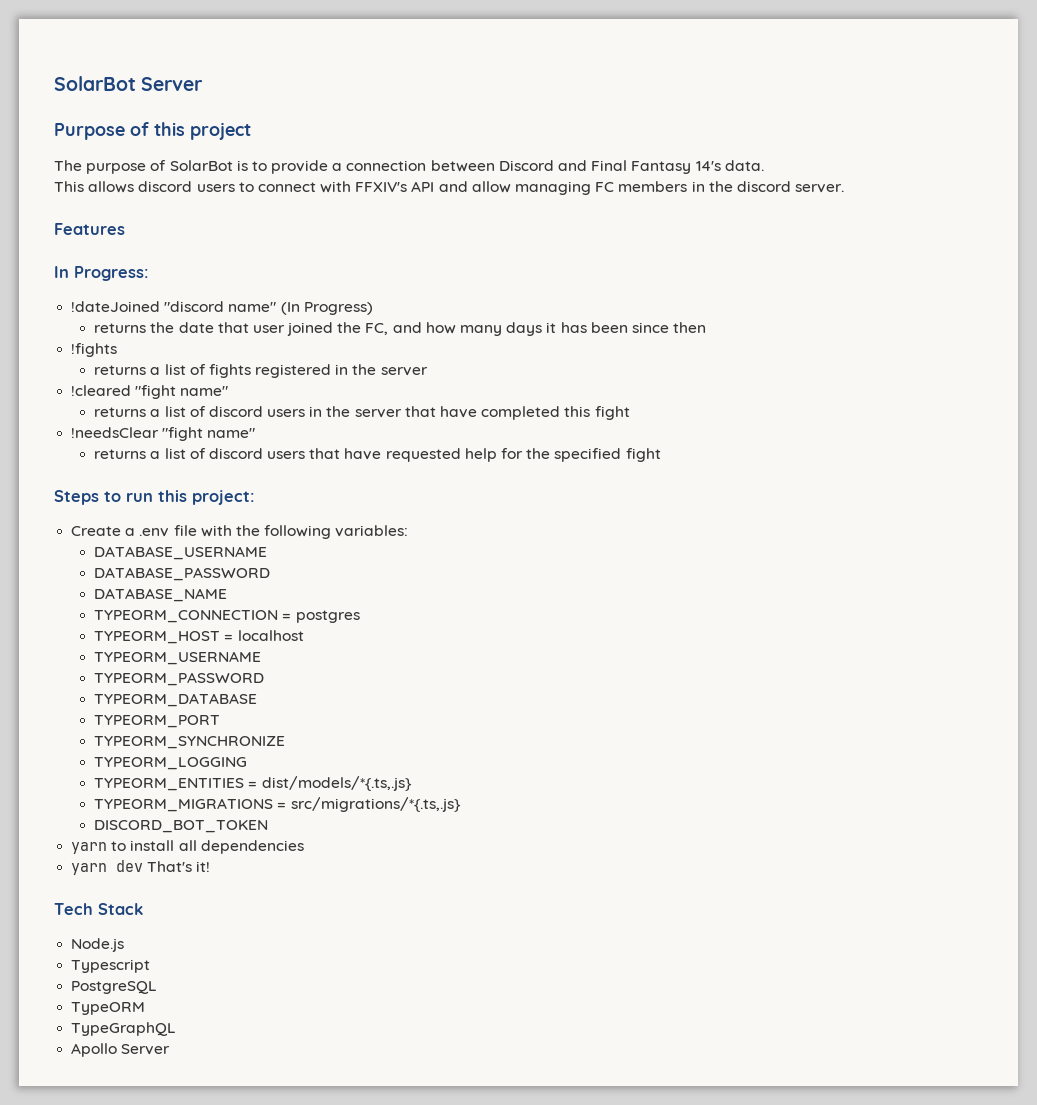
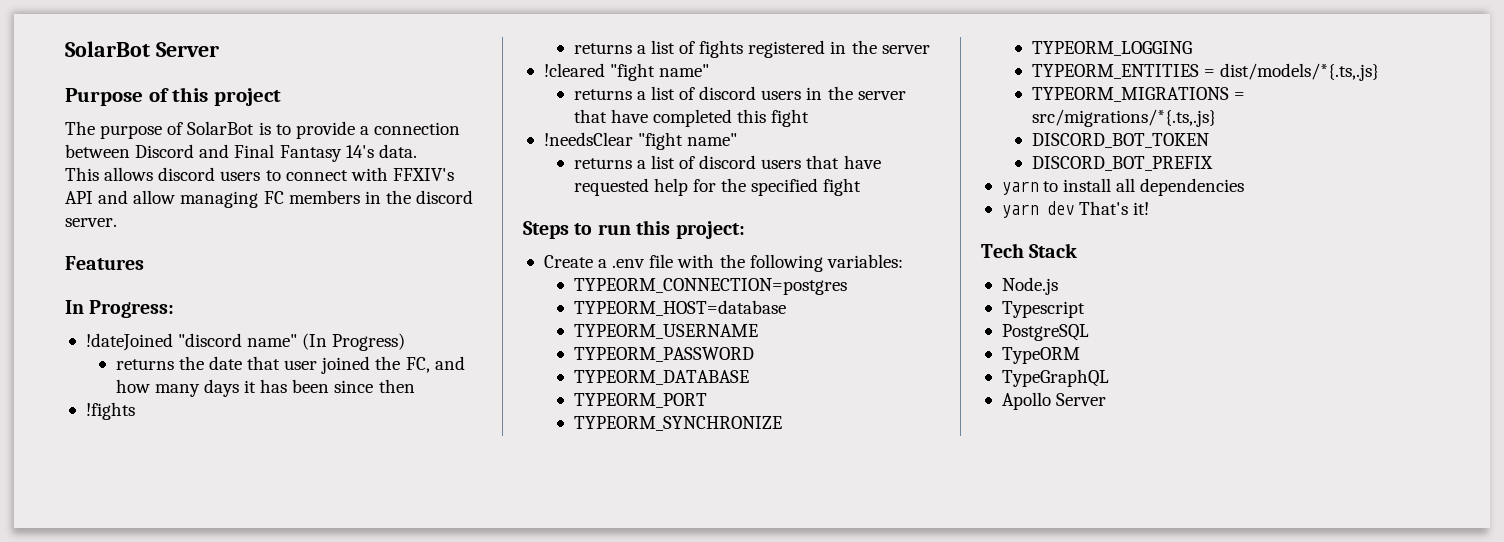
[94,546,268,560] [94,567,271,581] [94,588,228,602] [94,610,360,623] [94,630,304,644] DATABASE_USERNAME // DATABASE_PASSWORD // DATABASE_NAME // TYPEORM_CONNECTION = postgres // TYPEORM_HOST = localhost -> [573,278,847,295] [573,300,786,316] TYPEORM_CONNECTION=postgres // TYPEORM_HOST=database
(269, 826) none -> [1031,156,1213,171] // DISCORD_BOT_PREFIX

